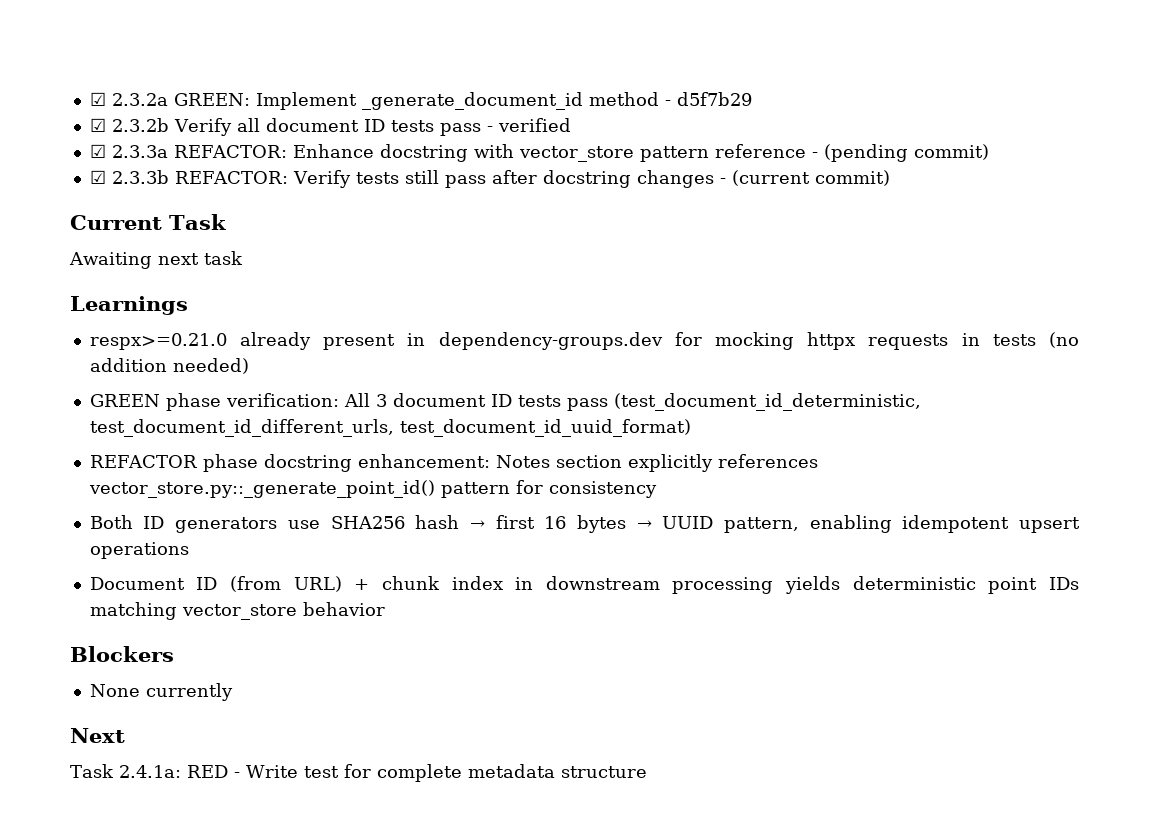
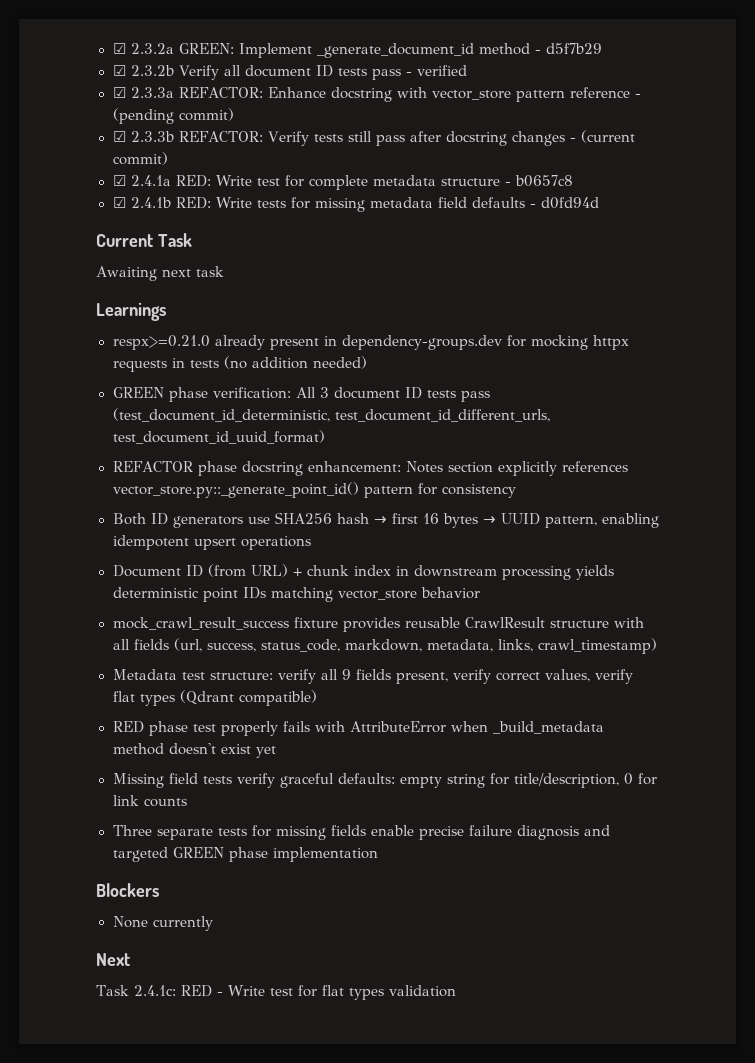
(890, 178) none -> [112,175,574,190] [112,197,600,212] // ☑ 2.4.1a RED: Write test for complete metadata structure - b0657c8 // ☑ 2.4.1b RED: Write tests for missing metadata field defaults - d0fd94d
(385, 609) none -> [112,617,644,632] [112,638,657,654] [112,669,633,684] [112,690,317,706] [112,721,604,736] [112,743,276,758] [112,773,657,788] [112,795,187,807] [112,825,610,840] [112,847,378,862] // mock_crawl_result_success fixture provides reusable CrawlResult structure with all fields (url, success, status_code, markdown, metadata, links, crawl_timestamp) // Metadata test structure: verify all 9 fields present, verify correct values, verify flat types (Qdrant compatible) // RED phase test properly fails with AttributeError when _build_metadata method doesn't exist yet // Missing field tests verify graceful defaults: empty string for title/description, 0 for link counts // Three separate tests for missing fields enable precise failure diagnosis and targeted GREEN phase implementation
[118,765,181,778] 2.4.1a: -> [133,985,176,996] 2.4.1c:
[376,764,647,782] complete metadata structure -> [321,985,456,1000] flat types validation

